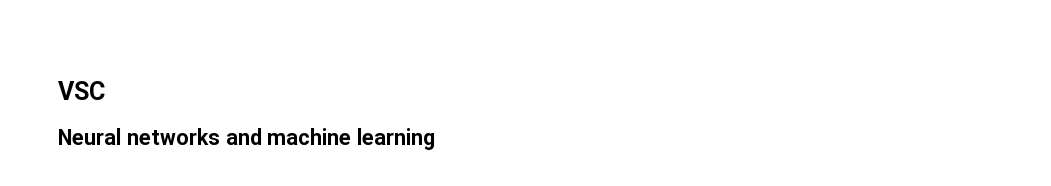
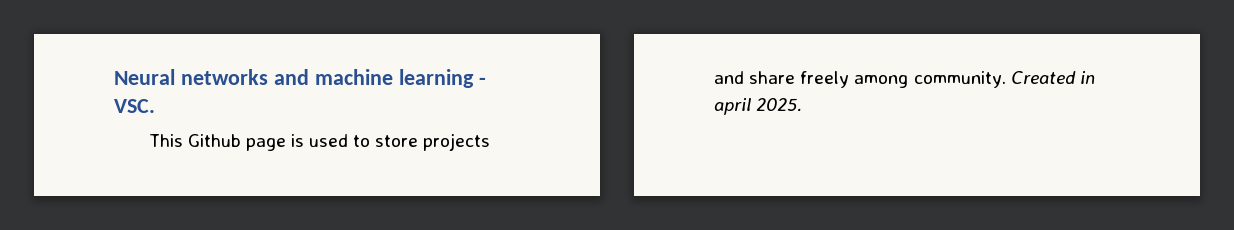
[58,81,105,100] VSC // -> (114, 77) none
(436, 139) none -> [478,77,486,85] [114,99,155,113] [148,133,491,151] [714,71,1095,88] [714,98,803,115] - VSC. // This Github page is used to store projects and share freely among community. Created in april 2025.

